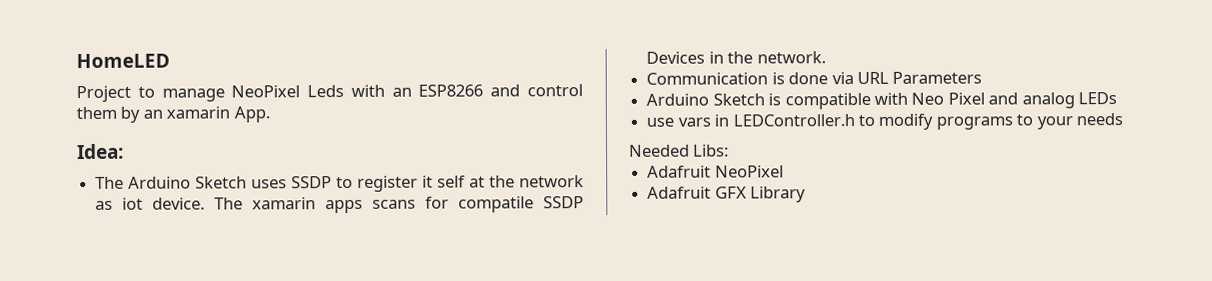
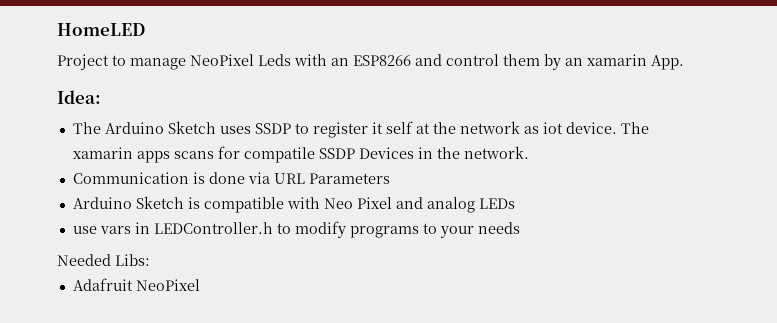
[647,186,807,203] // Adafruit GFX Library -> (200, 285) none

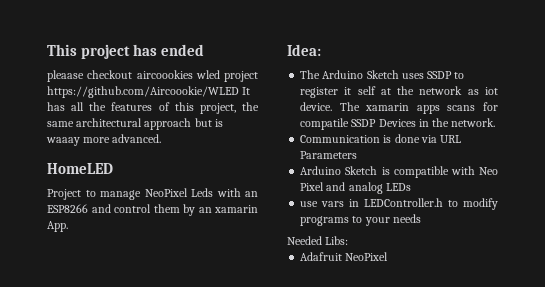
(57, 29) none -> [47,44,205,59] [47,70,258,82] [47,86,251,98] [47,102,259,114] [47,118,223,130] [46,134,162,146] This project has ended // pleaase checkout aircoookies wled project https://github.com/Aircoookie/WLED It has all the features of this project, the same architectural approach but is waaay more advanced. //

